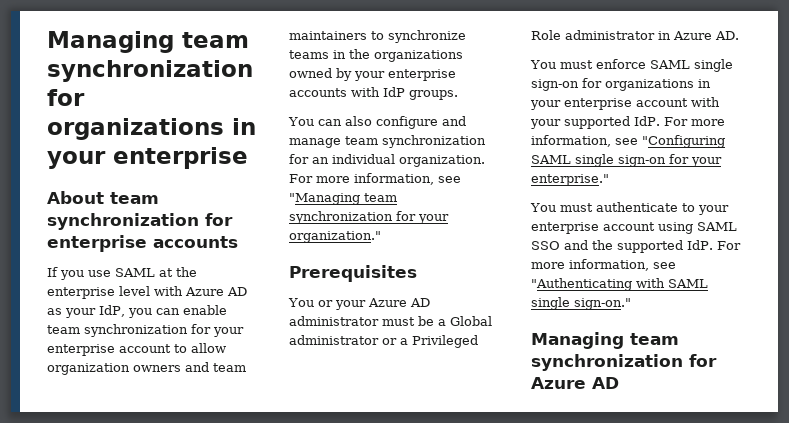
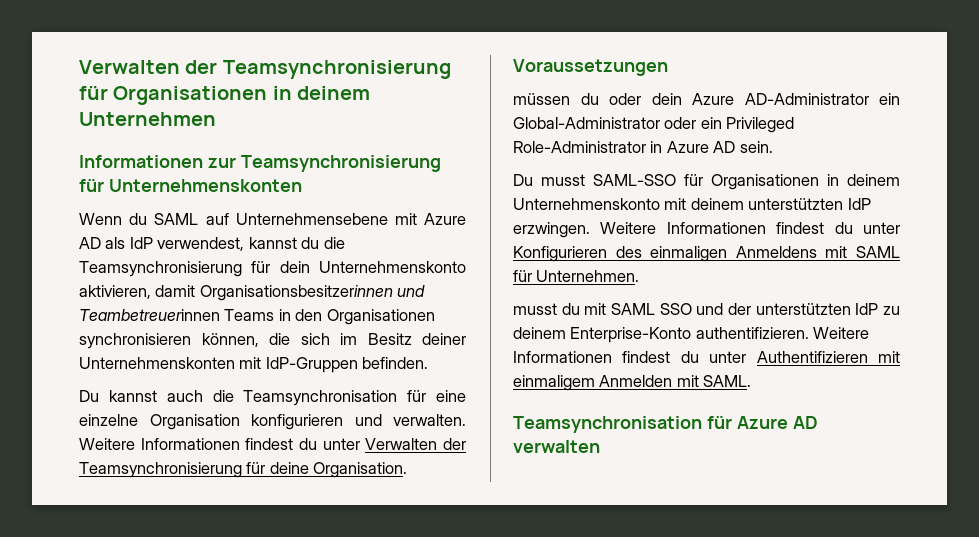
[47,31,249,53] [47,60,253,82] [47,89,85,106] [47,118,256,140] [47,147,248,169] [47,191,159,204] [47,213,233,230] [47,235,238,252] [47,267,197,280] [47,286,247,299] [47,305,227,318] [47,324,244,337] [47,343,226,356] [47,362,246,375] [289,30,466,43] [289,49,463,62] [289,68,456,81] [289,87,458,100] [288,116,466,129] [289,135,486,148] [289,154,485,167] [289,173,461,185] [289,193,397,205] [289,211,449,224] [289,231,381,243] [289,265,417,282] [288,298,430,310] [289,316,492,326] [289,335,478,348] [531,30,739,40] [530,59,733,72] [531,78,711,91] [530,97,720,110] [530,116,725,129] [531,135,725,148] [531,154,722,167] [531,174,609,186] [530,202,729,215] [531,222,737,234] [531,240,741,253] [531,259,676,271] [531,278,708,291] [531,297,631,310] [531,332,679,349] [531,354,717,371] [531,377,619,389] Managing team synchronization for organizations in your enterprise // About team synchronization for enterprise accounts // If you use SAML at the enterprise level with Azure AD as your IdP, you can enable team synchronization for your enterprise account to allow organization owners and team maintainers to synchronize teams in the organizations owned by your enterprise accounts with IdP groups. // You can also configure and manage team synchronization for an individual organization. For more information, see "Managing team synchronization for your organization." // Prerequisites // You or your Azure AD administrator must be a Global administrator or a Privileged Role administrator in Azure AD. // You must enforce SAML single sign-on for organizations in your enterprise account with your supported IdP. For more information, see "Configuring SAML single sign-on for your enterprise." // You must authenticate to your enterprise account using SAML SSO and the supported IdP. For more information, see "Authenticating with SAML single sign-on." // Managing team synchronization for Azure AD -> [79,60,451,79] [79,86,371,105] [79,112,216,126] [79,155,441,172] [79,179,302,192] [79,213,466,225] [79,237,345,251] [79,261,466,277] [79,285,426,301] [79,309,435,325] [79,333,466,349] [79,357,429,373] [79,390,466,406] [79,414,466,430] [79,438,466,450] [79,462,408,478] [513,59,668,76] [513,93,900,105] [513,117,795,133] [513,141,773,153] [513,174,900,190] [513,198,871,210] [513,222,900,238] [513,246,900,262] [513,270,640,282] [513,303,900,315] [513,327,870,343] [513,351,900,363] [513,375,752,391] [513,416,818,433] [513,440,600,453] Verwalten der Teamsynchronisierung für Organisationen in deinem Unternehmen // Informationen zur Teamsynchronisierung für Unternehmenskonten // Wenn du SAML auf Unternehmensebene mit Azure AD als IdP verwendest, kannst du die Teamsynchronisierung für dein Unternehmenskonto aktivieren, damit Organisationsbesitzerinnen und Teambetreuerinnen Teams in den Organisationen synchronisieren können, die sich im Besitz deiner Unternehmenskonten mit IdP-Gruppen befinden. // Du kannst auch die Teamsynchronisation für eine einzelne Organisation konfigurieren und verwalten. Weitere Informationen findest du unter Verwalten der Teamsynchronisierung für deine Organisation. // Voraussetzungen // müssen du oder dein Azure AD-Administrator ein Global-Administrator oder ein Privileged Role-Administrator in Azure AD sein. // Du musst SAML-SSO für Organisationen in deinem Unternehmenskonto mit deinem unterstützten IdP erzwingen. Weitere Informationen findest du unter Konfigurieren des einmaligen Anmeldens mit SAML für Unternehmen. // musst du mit SAML SSO und der unterstützten IdP zu deinem Enterprise-Konto authentifizieren. Weitere Informationen findest du unter Authentifizieren mit einmaligem Anmelden mit SAML. // Teamsynchronisation für Azure AD verwalten

